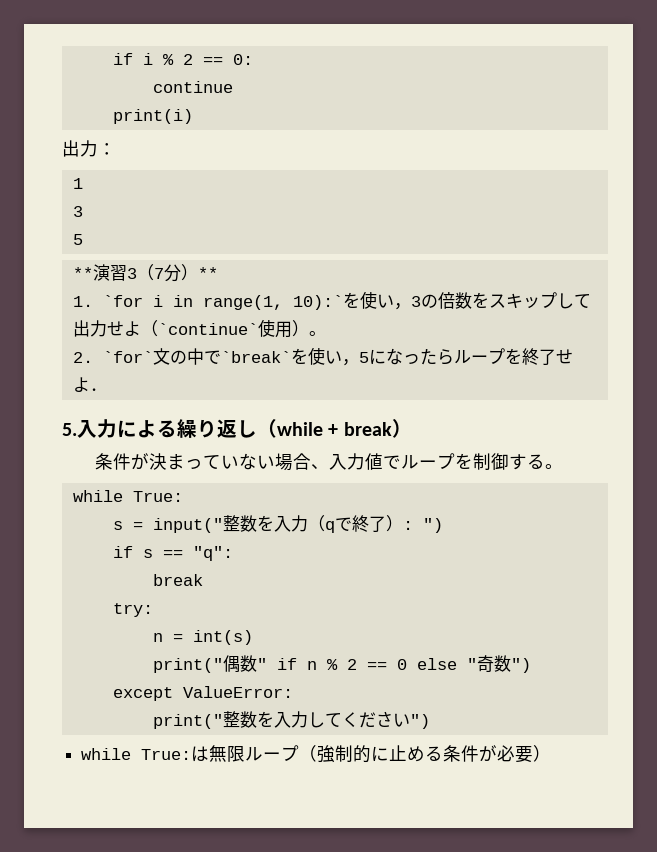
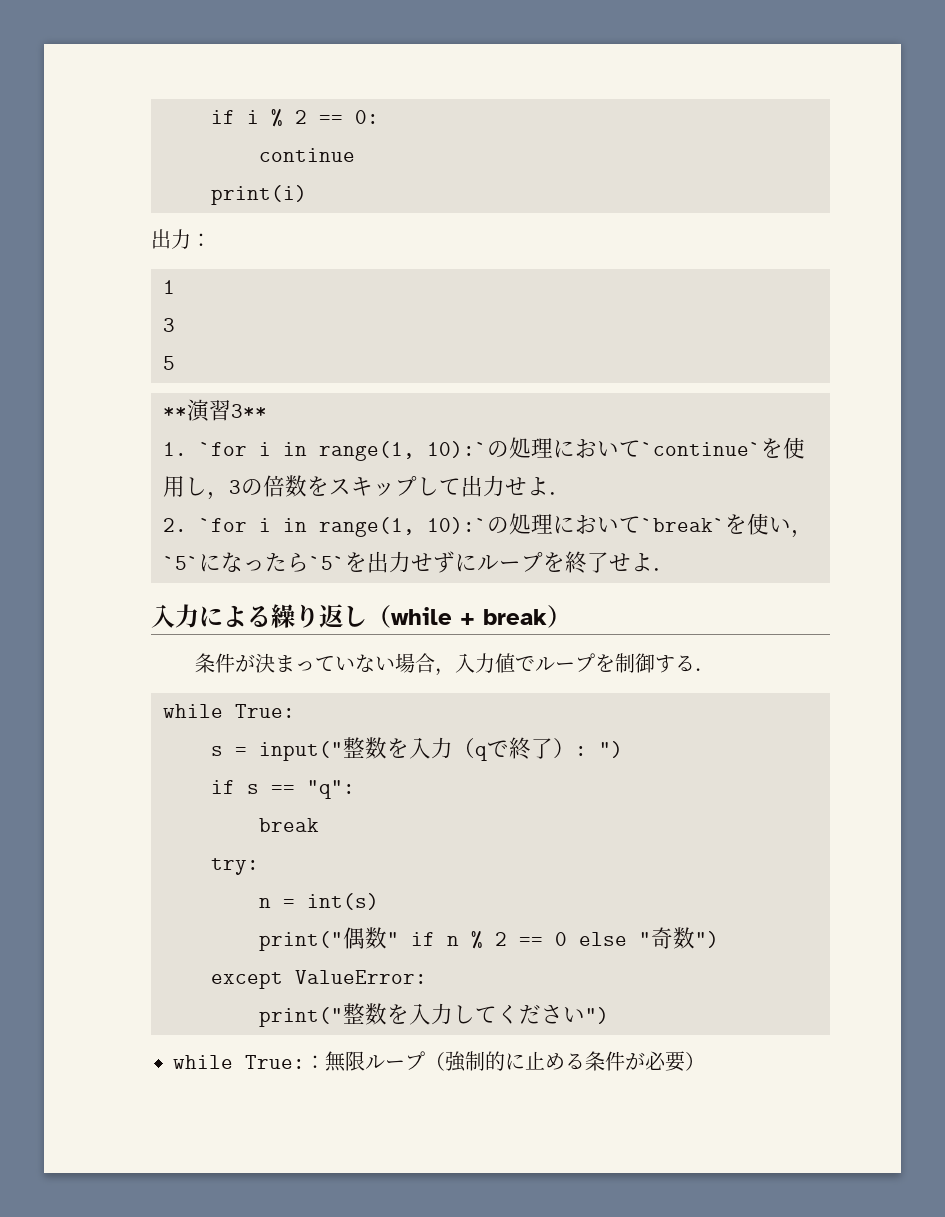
[126,264,218,282] 3（7分）** -> [231,404,267,418] 3**
[342,291,394,309] を使い -> [487,437,805,459] [163,476,207,497] の処理において`continue`を使用し
[140,319,326,338] [72,348,221,365] （`continue`使用）。 // 2. `for`文の中で -> [549,492,571,495] [163,513,641,537] ． // 2. `for i in range(1, 10):`の処理において
[358,352,369,363] 5 -> [163,556,199,570] `5`
(454, 357) none -> [309,551,477,573] `5`を出力せずに
[62,423,77,436] 5. -> (675, 569) none
[311,464,330,469] 、 -> [435,668,456,676] ，
[545,464,564,469] 。 -> [695,668,716,671] ．
[191,746,210,762] は -> [305,1055,325,1069] ：

